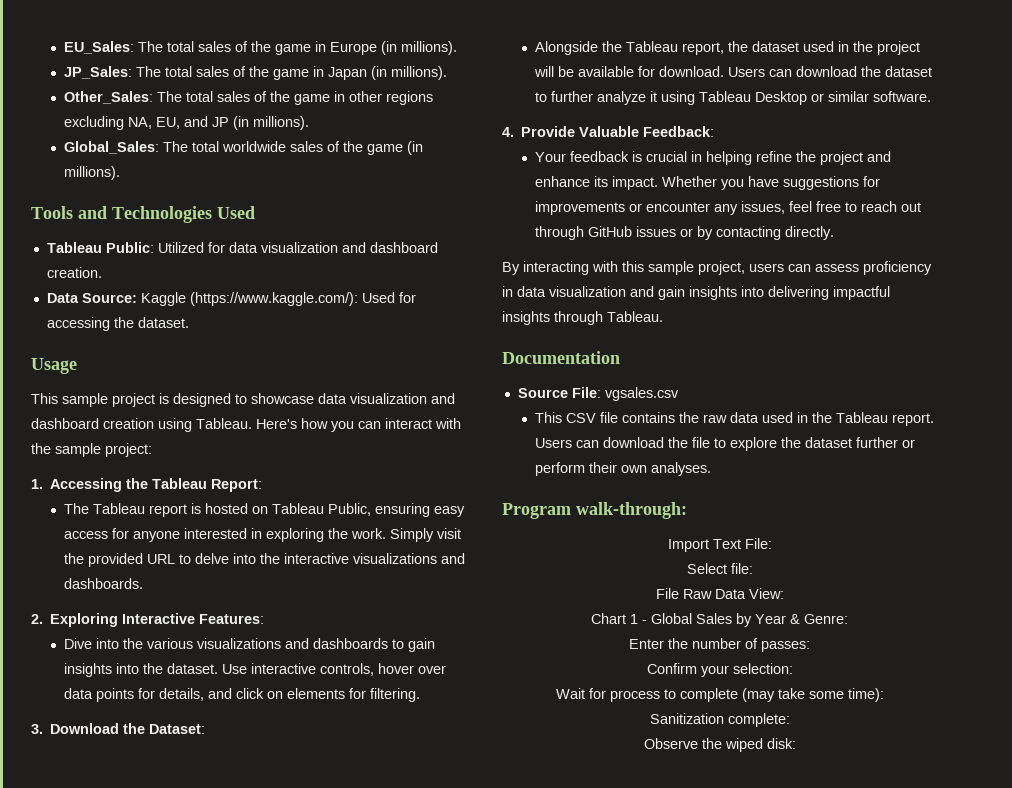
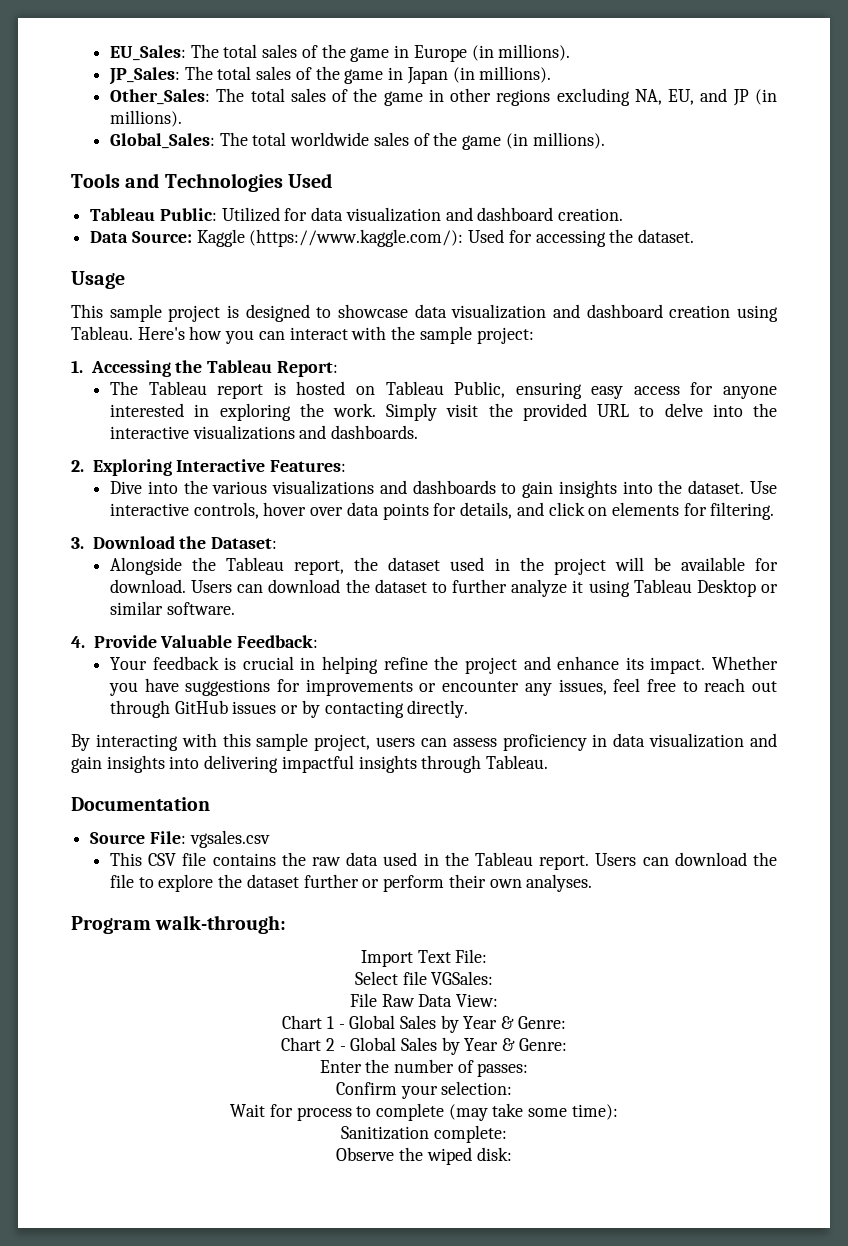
[730,563,753,574] file: -> [402,971,494,985] file VGSales:
(848, 619) none -> [281,1037,567,1055] // Chart 2 - Global Sales by Year & Genre:

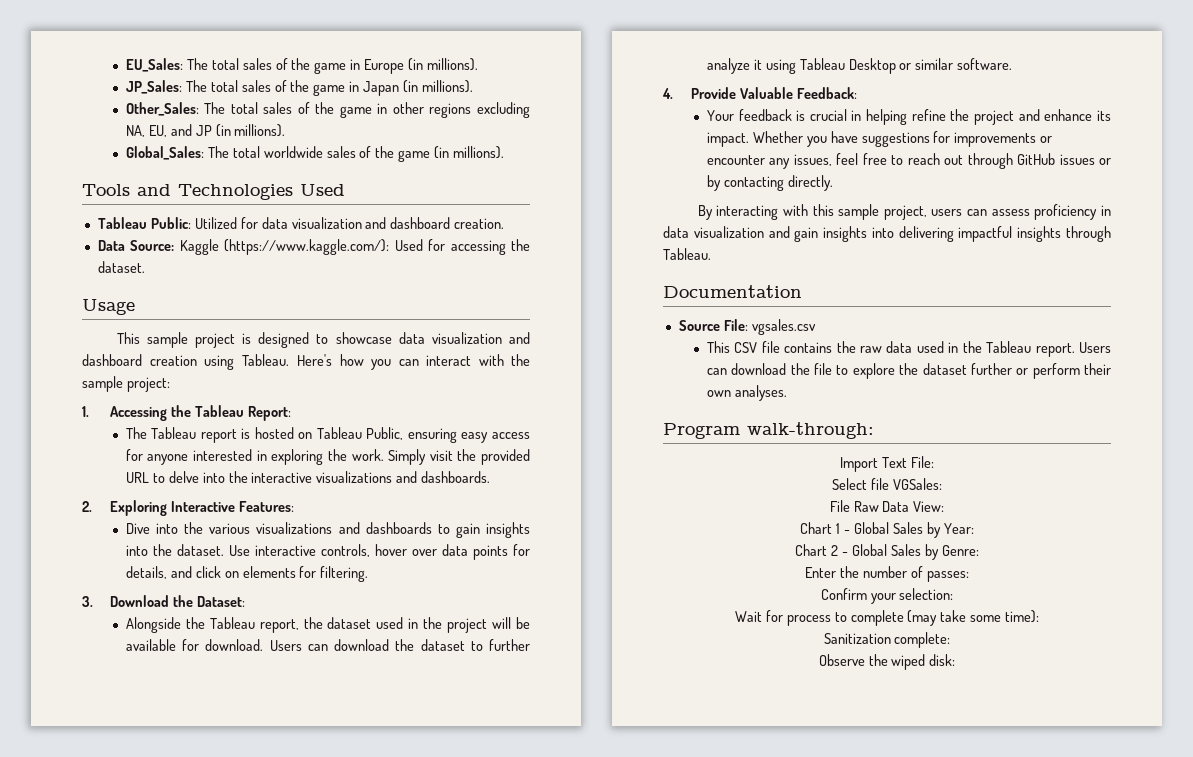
[463,1016,566,1029] Year & Genre: -> [943,523,974,534] Year:
[464,1038,516,1051] Year & -> (939, 552) none

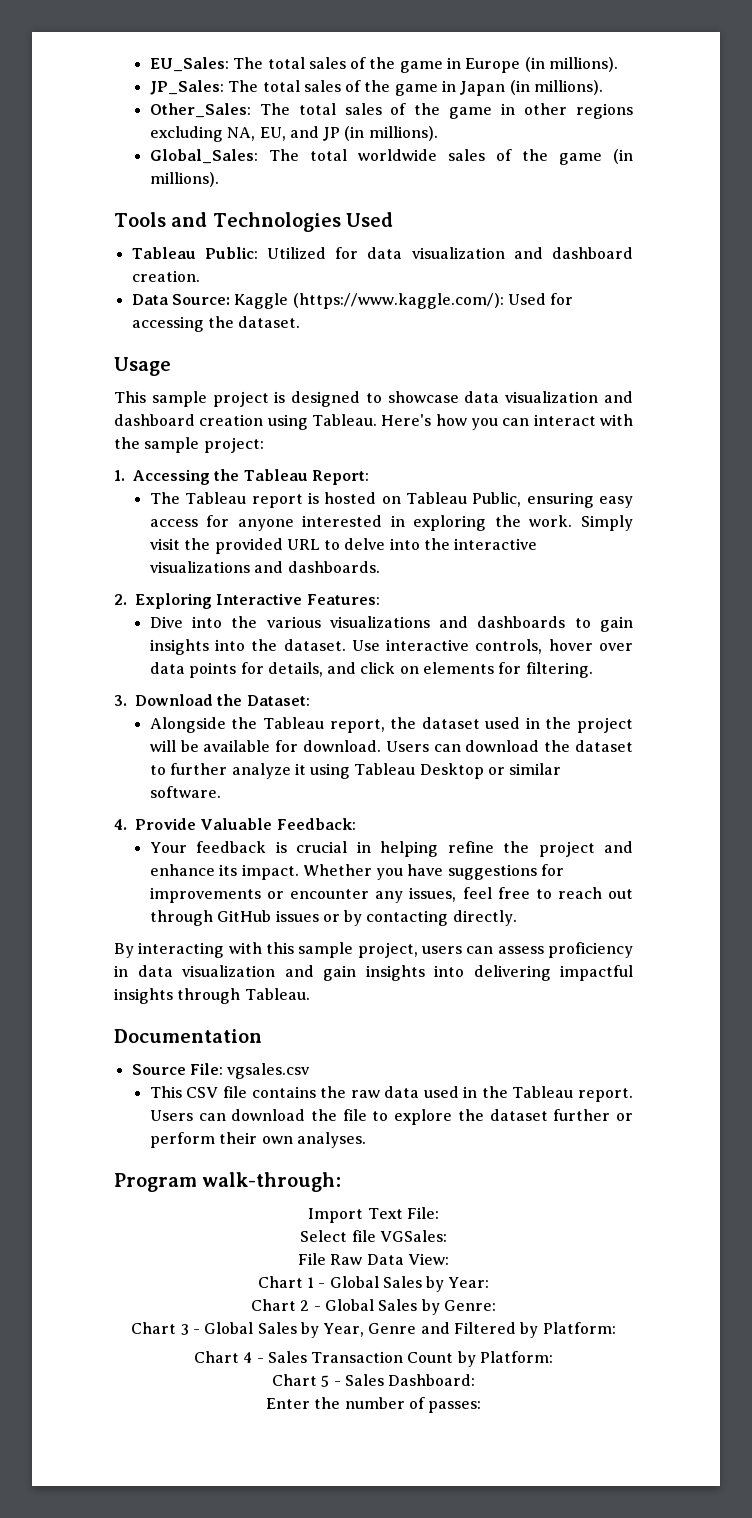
(979, 550) none -> [131,1322,616,1338] [193,1351,554,1367] [271,1374,476,1387] // Chart 3 - Global Sales by Year, Genre and Filtered by Platform: // Chart 4 - Sales Transaction Count by Platform: // Chart 5 - Sales Dashboard:
[820,588,954,604] [734,610,1040,626] [823,632,951,648] [818,654,956,670] // Confirm your selection: // Wait for process to complete (may take some time): // Sanitization complete: // Observe the wiped disk: -> (482, 1407) none

